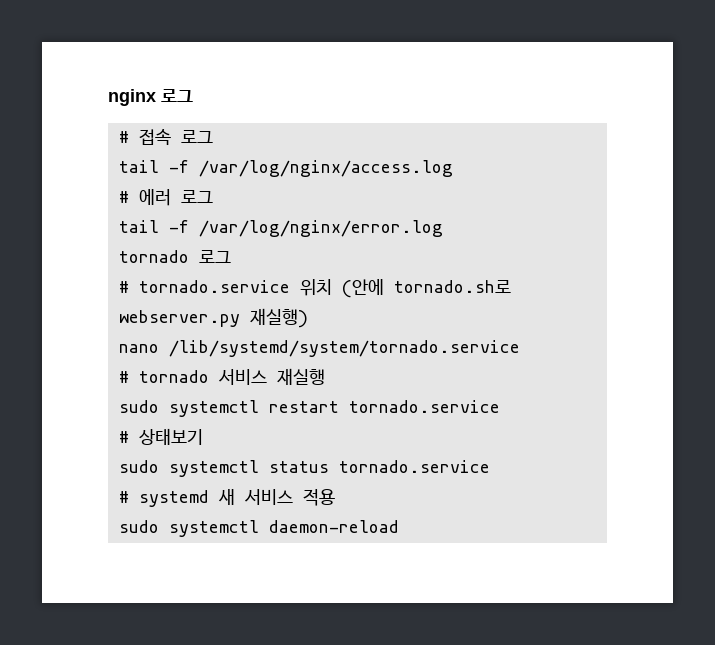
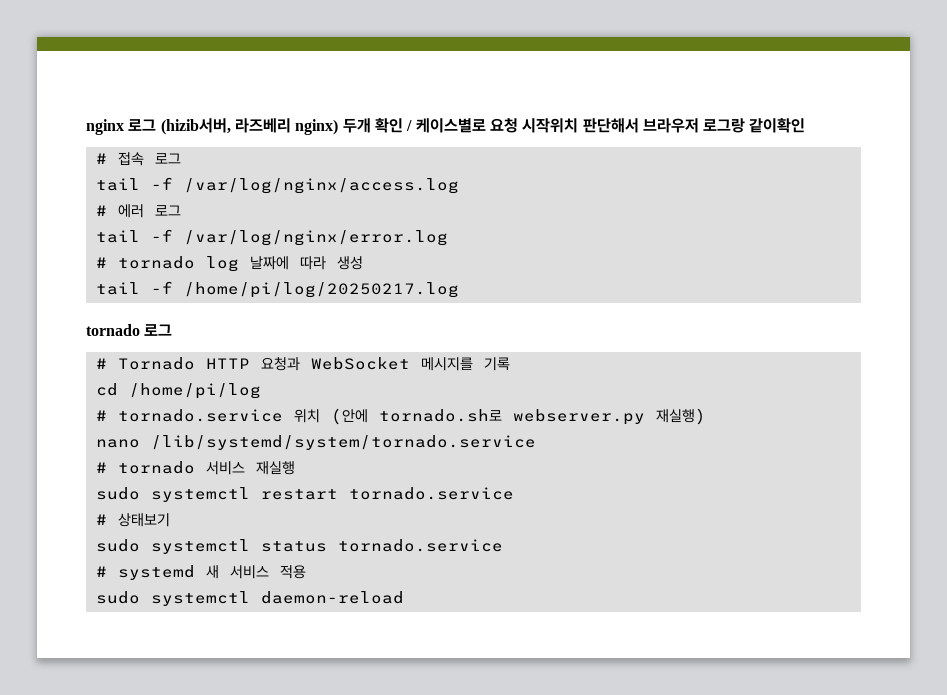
(193, 95) none -> [160,118,806,135] (hizib서버, 라즈베리 nginx) 두개 확인 / 케이스별로 요청 시작위치 판단해서 브라우저 로그랑 같이확인
[118,250,231,263] tornado 로그 -> [95,256,363,272] [95,281,459,298] [86,324,173,336] [95,357,510,371] [95,383,261,399] # tornado log 날짜에 따라 생성 // tail -f /home/pi/log/20250217.log // tornado 로그 // # Tornado HTTP 요청과 WebSocket 메시지를 기록 // cd /home/pi/log

